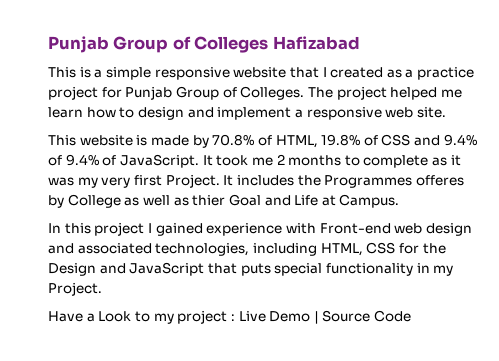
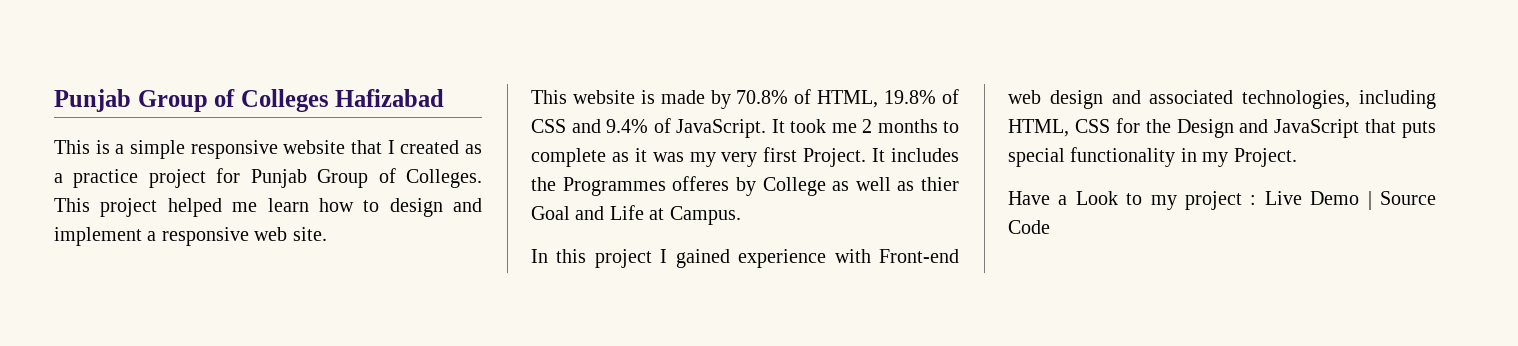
[307,87,333,98] The -> [54,198,90,212] This
[65,154,117,166] 9.4% of -> (671, 125) none

